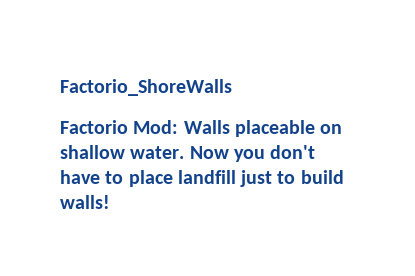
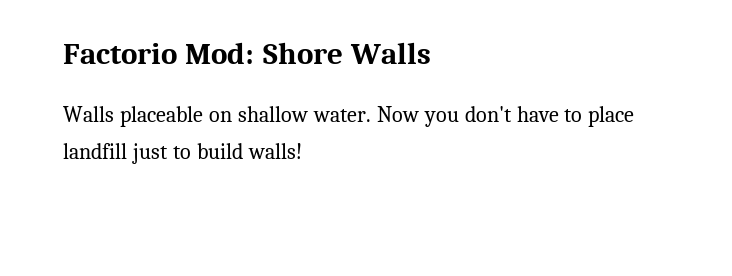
[60,79,232,96] Factorio_ShoreWalls // -> (63, 53) none
(179, 127) none -> [262,42,432,64] Shore Walls //

